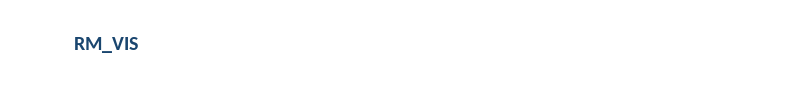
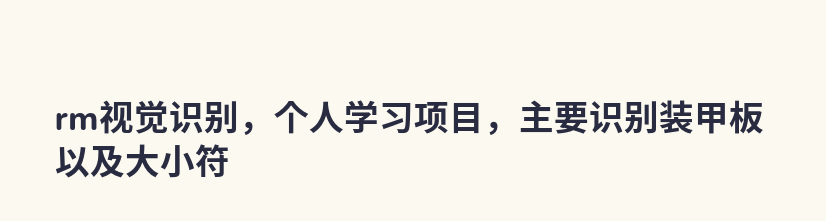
[74,37,138,53] RM_VIS -> [55,100,764,136] [55,144,230,178] rm视觉识别，个人学习项目，主要识别装甲板以及大小符

